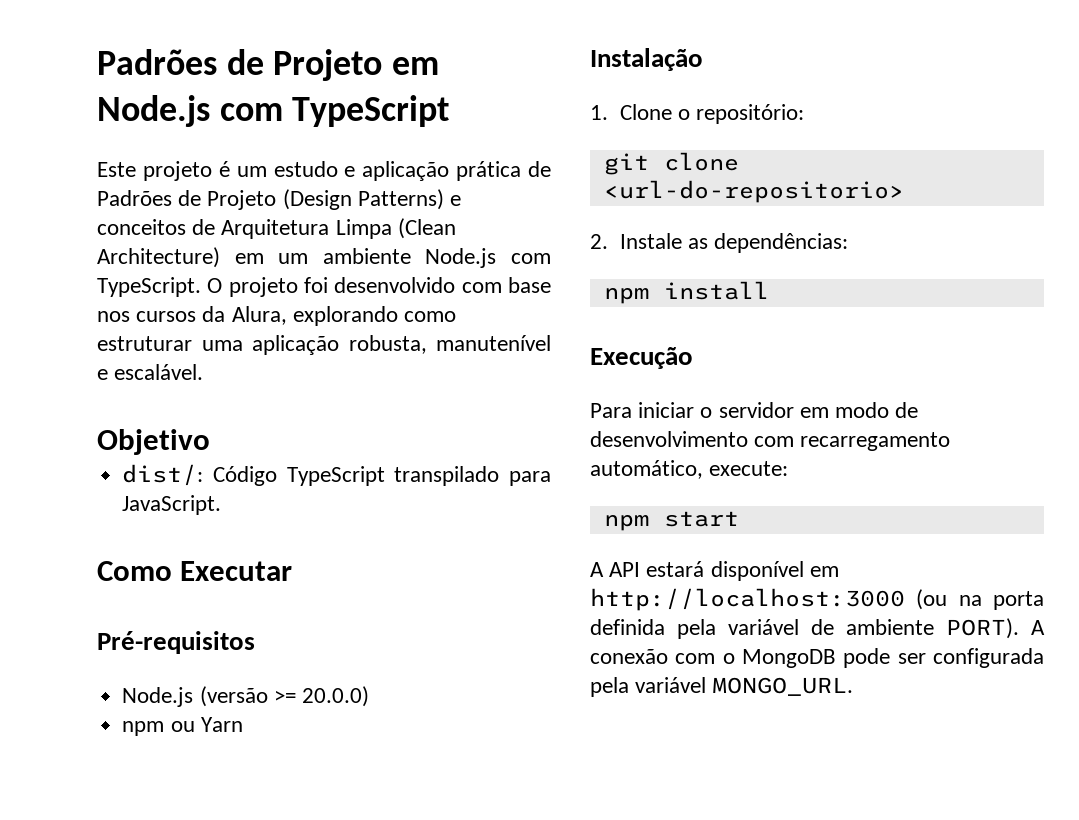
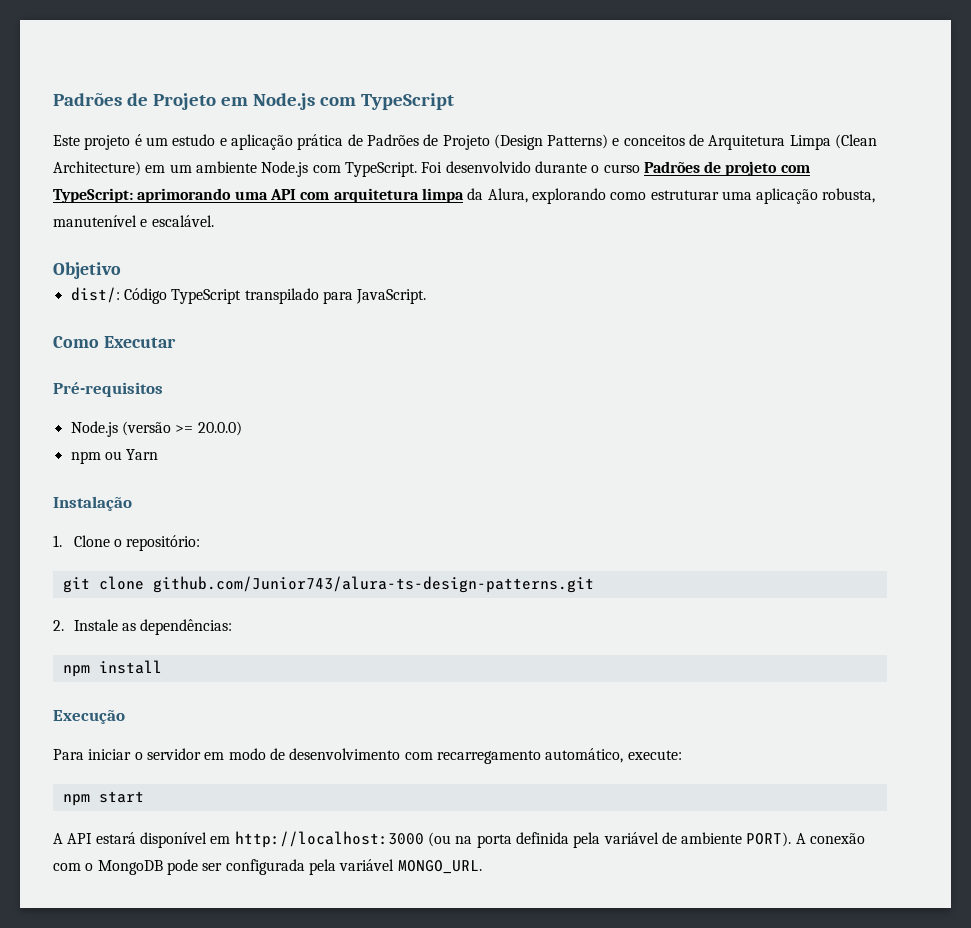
[207,277,551,297] [97,311,197,322] O projeto foi desenvolvido com base nos cursos -> [421,161,810,176] [53,188,464,203] Foi desenvolvido durante o curso Padrões de projeto com TypeScript: aprimorando uma API com arquitetura limpa
[603,180,904,203] <url-do-repositorio> -> [152,576,594,593] github.com/Junior743/alura-ts-design-patterns.git

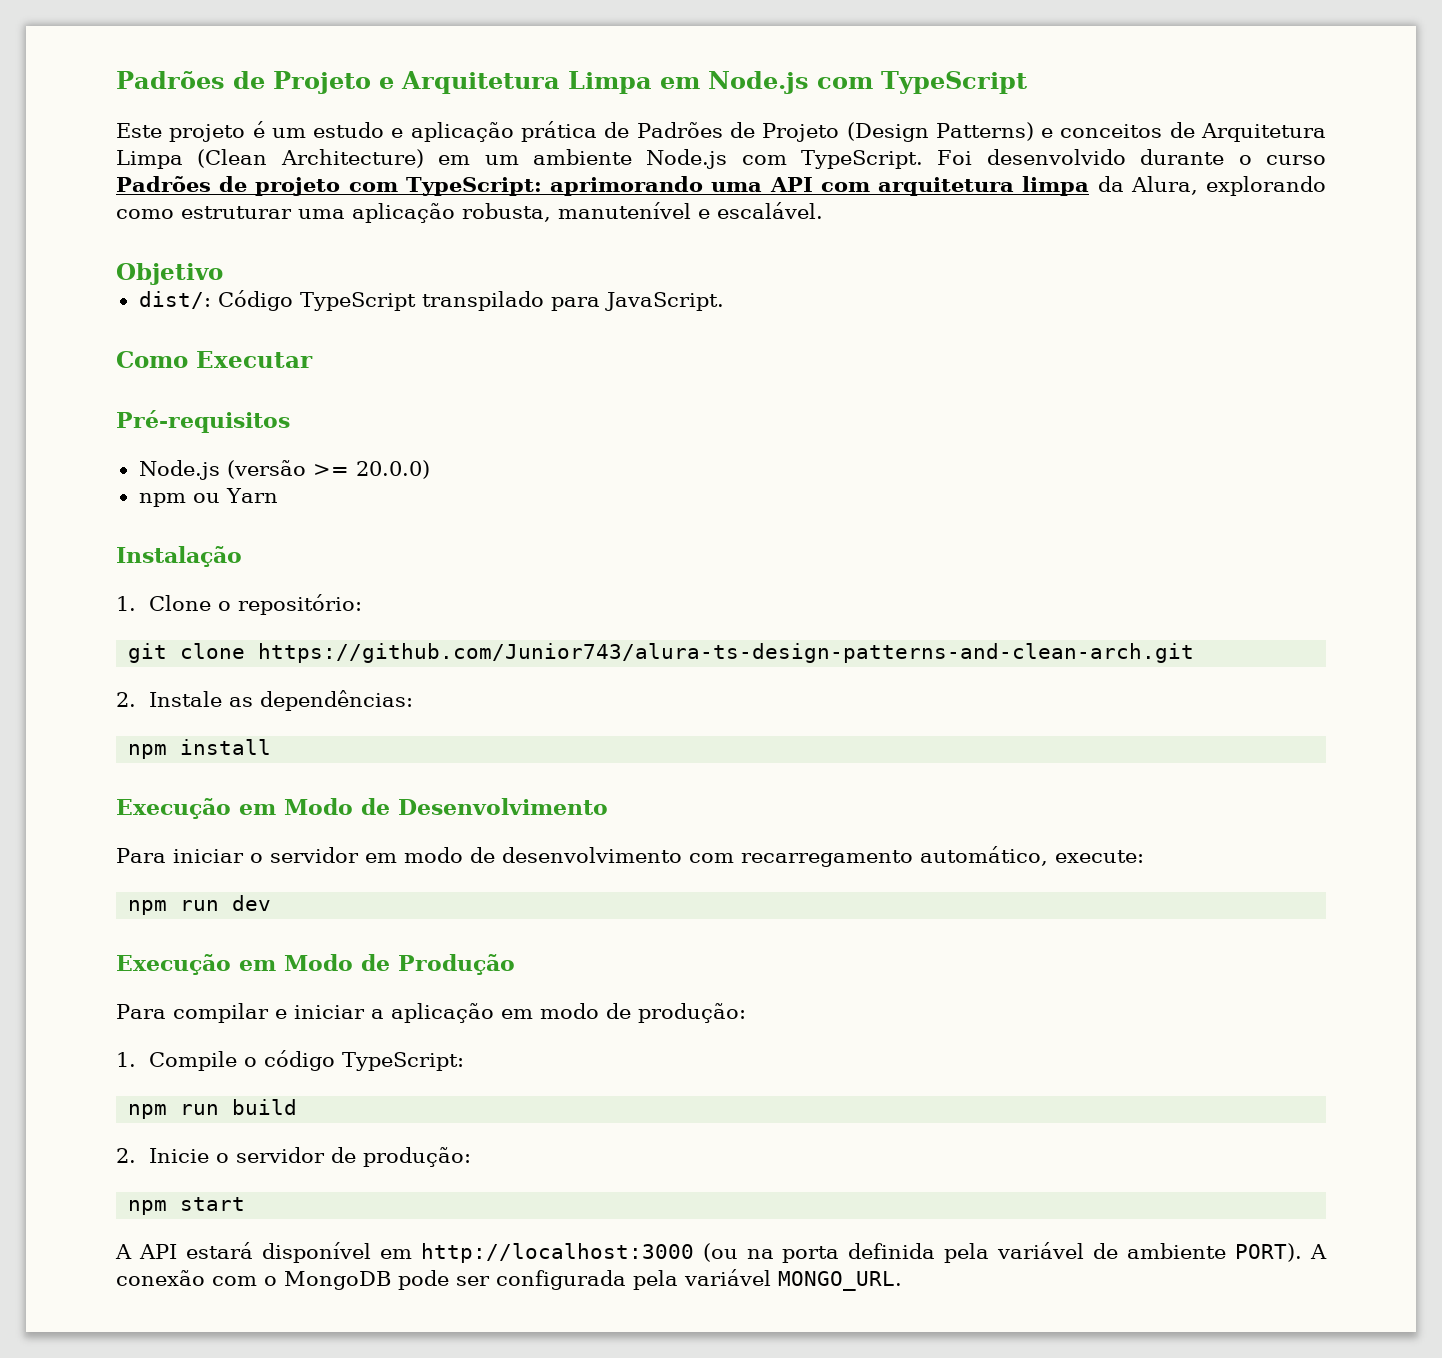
[53,93,216,110] Padrões de Projeto -> [116,71,652,94] Padrões de Projeto e Arquitetura Limpa
[152,576,594,593] github.com/Junior743/alura-ts-design-patterns.git -> [258,643,1195,663] https://github.com/Junior743/alura-ts-design-patterns-and-clean-arch.git
(125, 717) none -> [239,798,608,815] em Modo de Desenvolvimento
(682, 755) none -> [128,895,272,915] [116,954,515,975] [116,1003,746,1023] [116,1050,464,1071] [128,1099,298,1119] [116,1147,471,1167] // npm run dev // Execução em Modo de Produção // Para compilar e iniciar a aplicação em modo de produção: // 1. Compile o código TypeScript: // npm run build // 2. Inicie o servidor de produção:

